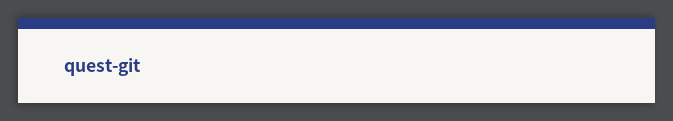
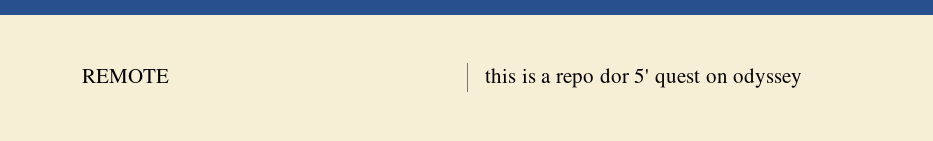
[64,58,141,76] quest-git -> [82,69,169,83] [485,68,803,88] REMOTE // this is a repo dor 5' quest on odyssey

